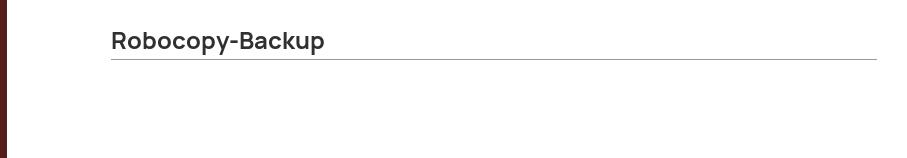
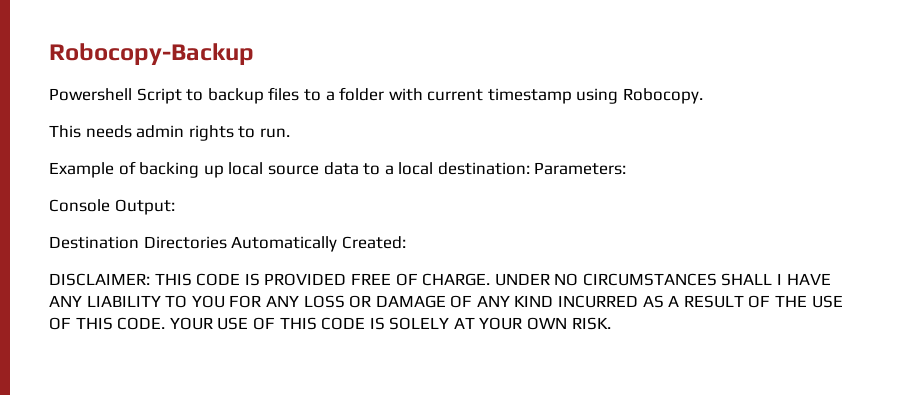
(325, 43) none -> [49,87,704,104] [49,125,290,141] [49,161,627,178] [49,199,175,215] [49,236,406,252] [49,273,831,286] [49,295,843,308] [49,317,611,330] // Powershell Script to backup files to a folder with current timestamp using Robocopy. // This needs admin rights to run. // Example of backing up local source data to a local destination: Parameters: // Console Output: // Destination Directories Automatically Created: // DISCLAIMER: THIS CODE IS PROVIDED FREE OF CHARGE. UNDER NO CIRCUMSTANCES SHALL I HAVE ANY LIABILITY TO YOU FOR ANY LOSS OR DAMAGE OF ANY KIND INCURRED AS A RESULT OF THE USE OF THIS CODE. YOUR USE OF THIS CODE IS SOLELY AT YOUR OWN RISK.

